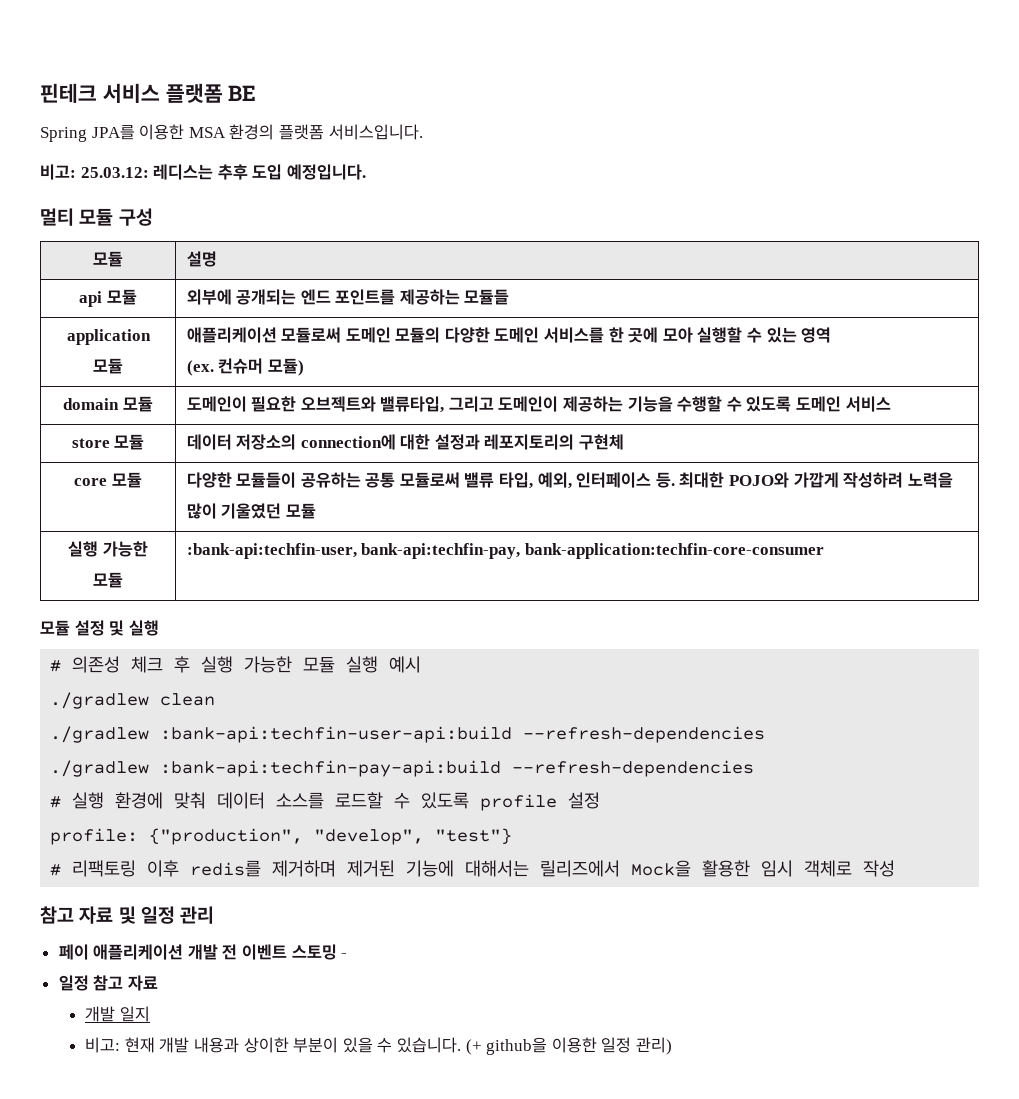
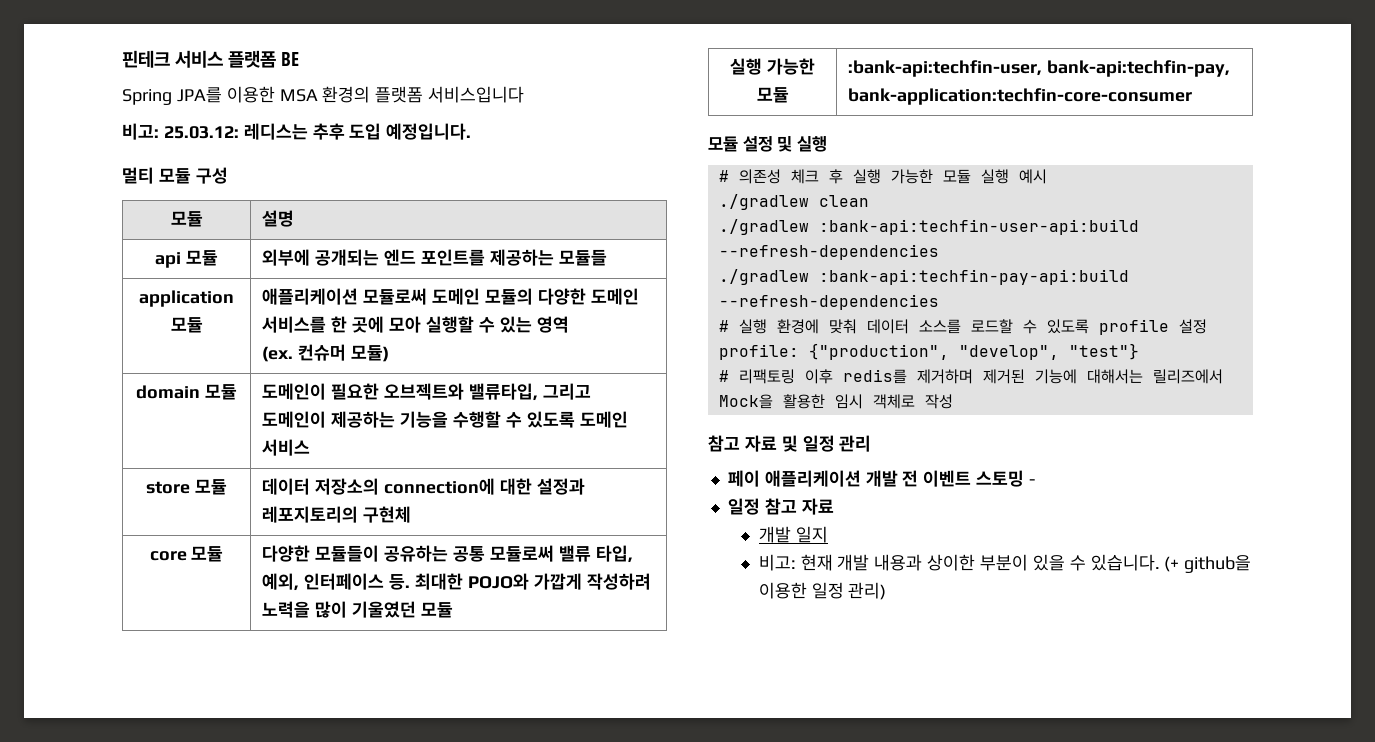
[328,124,423,140] 서비스입니다. -> [428,86,525,103] 서비스입니다

